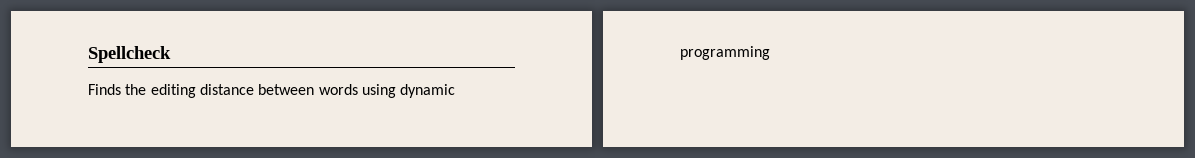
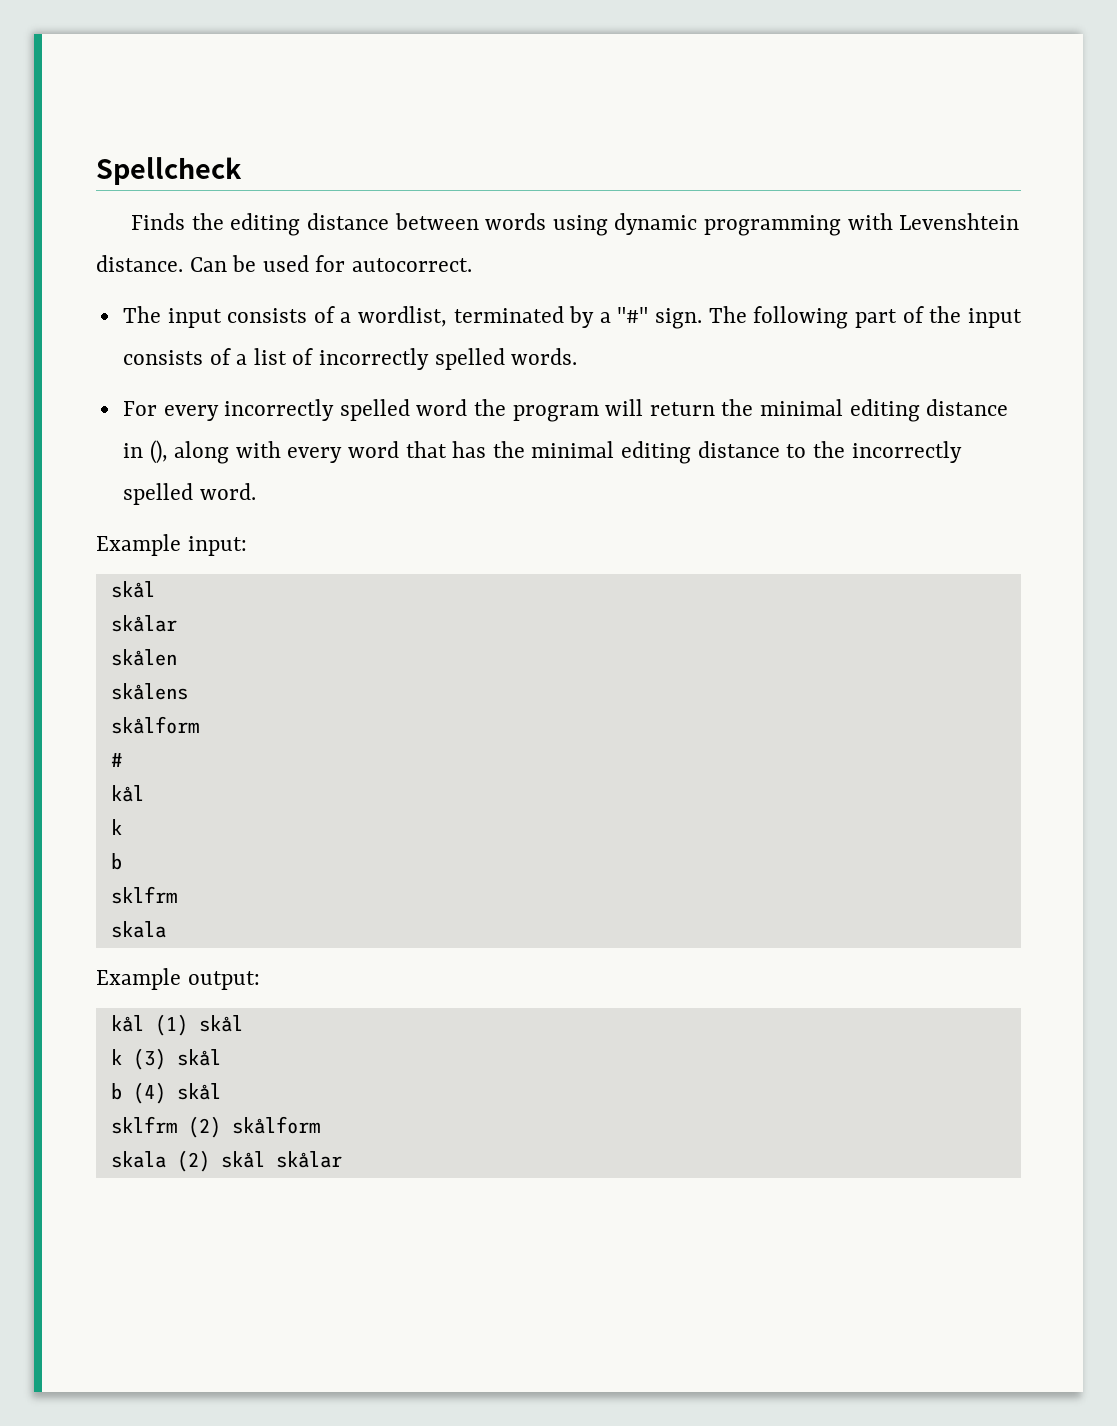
(770, 53) none -> [847,213,1020,230] [96,255,473,272] [122,306,1022,329] [122,348,578,370] [122,399,1009,422] [122,440,962,464] [122,483,256,505] [96,534,247,556] [110,581,155,598] [110,615,177,632] [110,649,177,666] [110,683,188,700] [110,716,199,734] [110,753,122,767] [110,785,144,802] [110,819,122,835] [110,853,122,870] [110,886,177,904] [110,921,166,938] [96,968,260,990] [110,1014,243,1036] [110,1048,221,1070] [110,1082,221,1104] [110,1116,320,1138] [110,1150,342,1172] with Levenshtein distance. Can be used for autocorrect. // The input consists of a wordlist, terminated by a "#" sign. The following part of the input consists of a list of incorrectly spelled words. // For every incorrectly spelled word the program will return the minimal editing distance in (), along with every word that has the minimal editing distance to the incorrectly spelled word. // Example input: // skål // skålar // skålen // skålens // skålform // # // kål // k // b // sklfrm // skala // Example output: // kål (1) skål // k (3) skål // b (4) skål // sklfrm (2) skålform // skala (2) skål skålar

